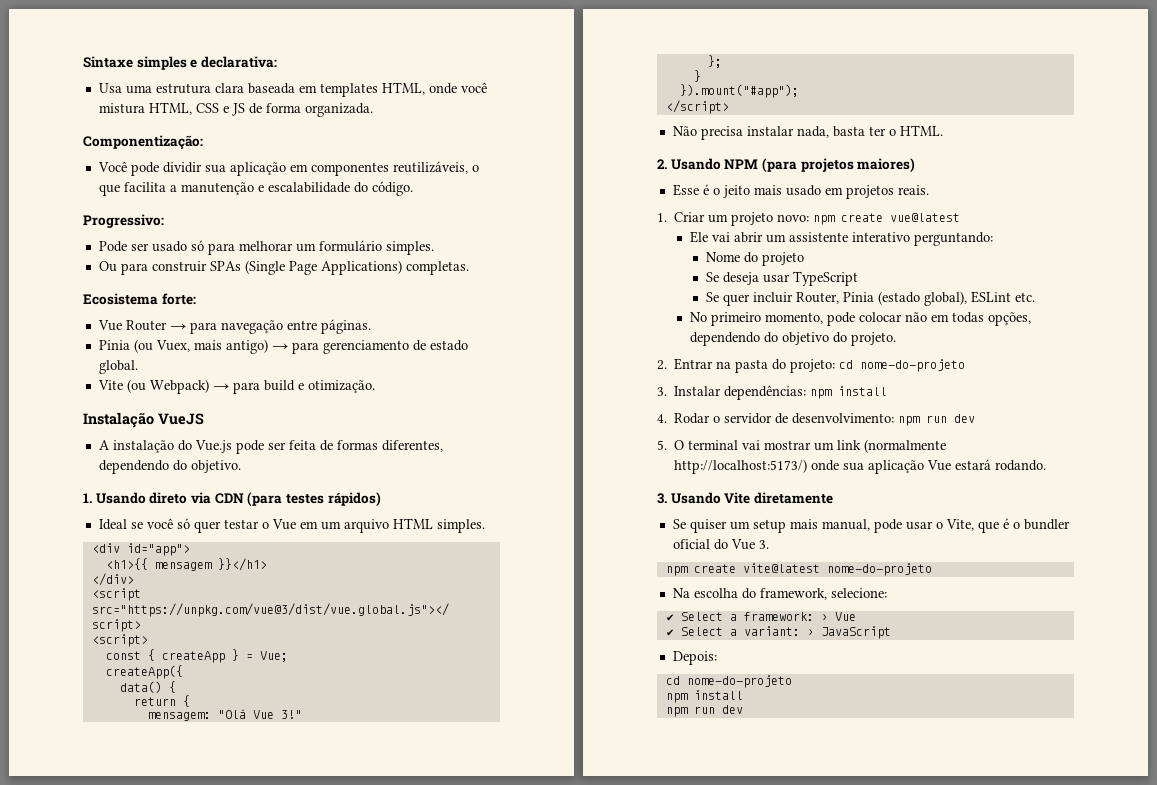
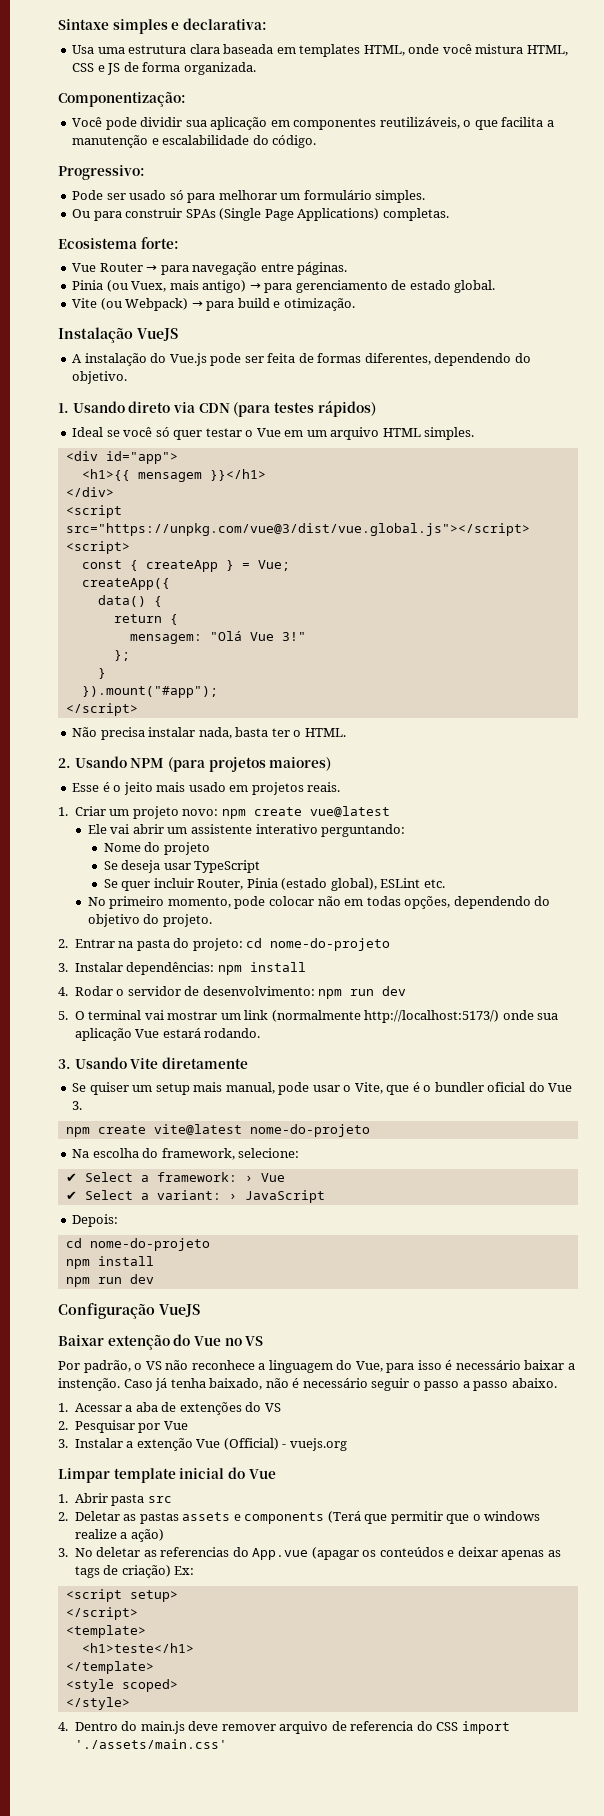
(743, 709) none -> [58,1303,200,1319] [58,1334,264,1350] [58,1360,575,1373] [58,1378,557,1391] [58,1402,281,1415] [58,1420,188,1433] [58,1438,347,1451] [58,1467,276,1483] [58,1493,172,1506] [58,1511,541,1524] [74,1529,164,1542] [58,1547,561,1560] [74,1565,195,1578] [65,1589,178,1602] [65,1607,138,1620] [65,1625,146,1638] [81,1643,194,1653] [65,1661,154,1674] [65,1679,178,1692] [65,1697,130,1710] [58,1721,510,1734] [74,1739,227,1749] // Configuração VueJS // Baixar extenção do Vue no VS // Por padrão, o VS não reconhece a linguagem do Vue, para isso é necessário baixar a instenção. Caso já tenha baixado, não é necessário seguir o passo a passo abaixo. // 1. Acessar a aba de extenções do VS // 2. Pesquisar por Vue // 3. Instalar a extenção Vue (Official) - vuejs.org // Limpar template inicial do Vue // 1. Abrir pasta src // 2. Deletar as pastas assets e components (Terá que permitir que o windows realize a ação) // 3. No deletar as referencias do App.vue (apagar os conteúdos e deixar apenas as tags de criação) Ex: // <script setup> // </script> // <template> // <h1>teste</h1> // </template> // <style scoped> // </style> // 4. Dentro do main.js deve remover arquivo de referencia do CSS import './assets/main.css'

